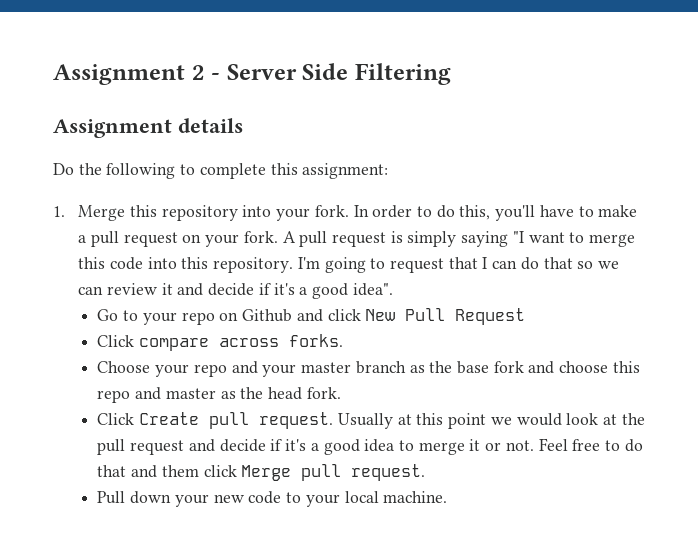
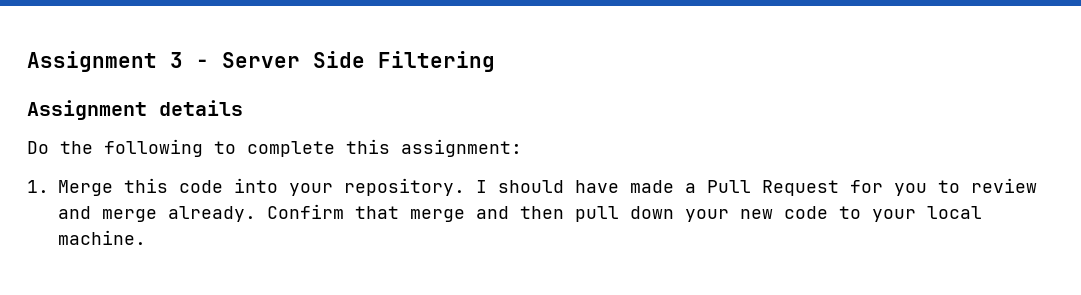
[53,64,205,85] Assignment 2 -> [27,51,183,72] Assignment 3
[161,205,238,221] repository -> [179,180,223,193] code
[314,205,638,221] [78,231,636,247] [78,257,620,273] [78,283,393,299] [97,308,526,325] [97,334,344,351] [97,361,640,377] [97,387,341,403] [97,412,645,429] [97,438,643,455] [97,464,426,481] [97,491,126,504] fork. In order to do this, you'll have to make a pull request on your fork. A pull request is simply saying "I want to merge this code into this repository. I'm going to request that I can do that so we can review it and decide if it's a good idea". // Go to your repo on Github and click New Pull Request // Click compare across forks. // Choose your repo and your master branch as the base fork and choose this repo and master as the head fork. // Click Create pull request. Usually at this point we would look at the pull request and decide if it's a good idea to merge it or not. Feel free to do that and them click Merge pull request. // Pull -> [344,178,1037,196] [58,204,619,222] repository. I should have made a Pull Request for you to review and merge already. Confirm that merge and then pull

